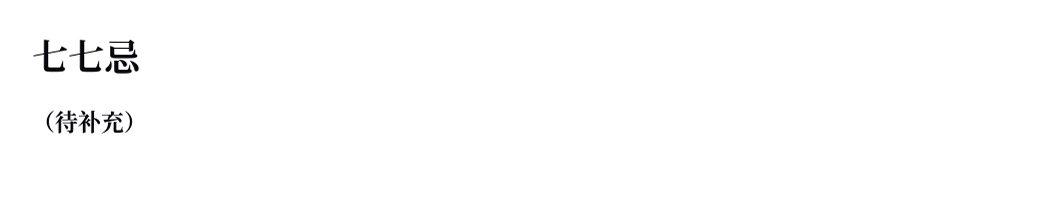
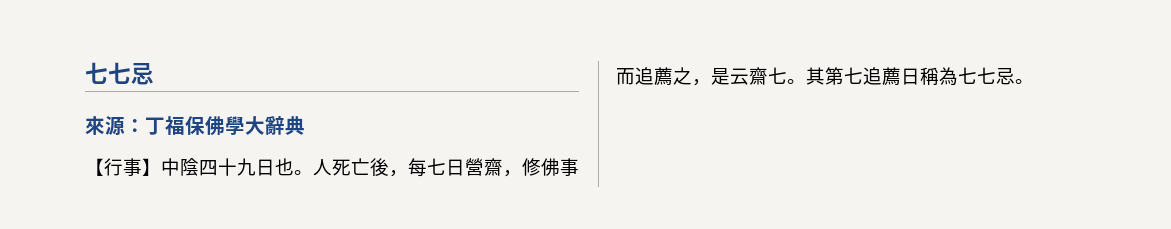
[31,109,147,134] （待补充） -> [85,116,305,136] [85,158,579,177] [616,67,1034,86] 來源：丁福保佛學大辭典 // 【行事】中陰四十九日也。人死亡後，每七日營齋，修佛事而追薦之，是云齋七。其第七追薦日稱為七七忌。

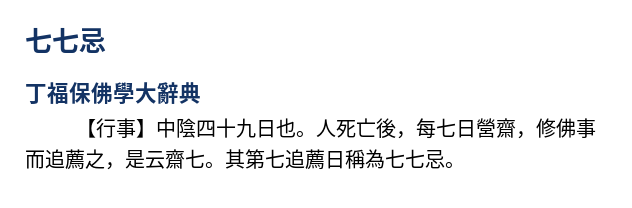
[85,116,145,136] 來源： -> (106, 40) none

